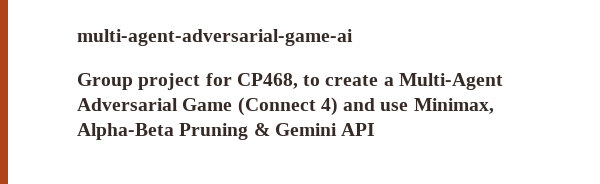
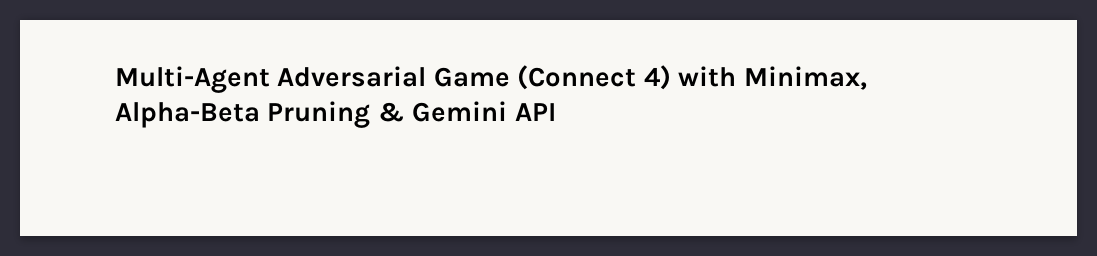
[77,29,353,46] [77,73,394,90] multi-agent-adversarial-game-ai // Group project for CP468, to create a -> (115, 79) none
[343,98,409,111] and use -> [678,66,737,87] with

